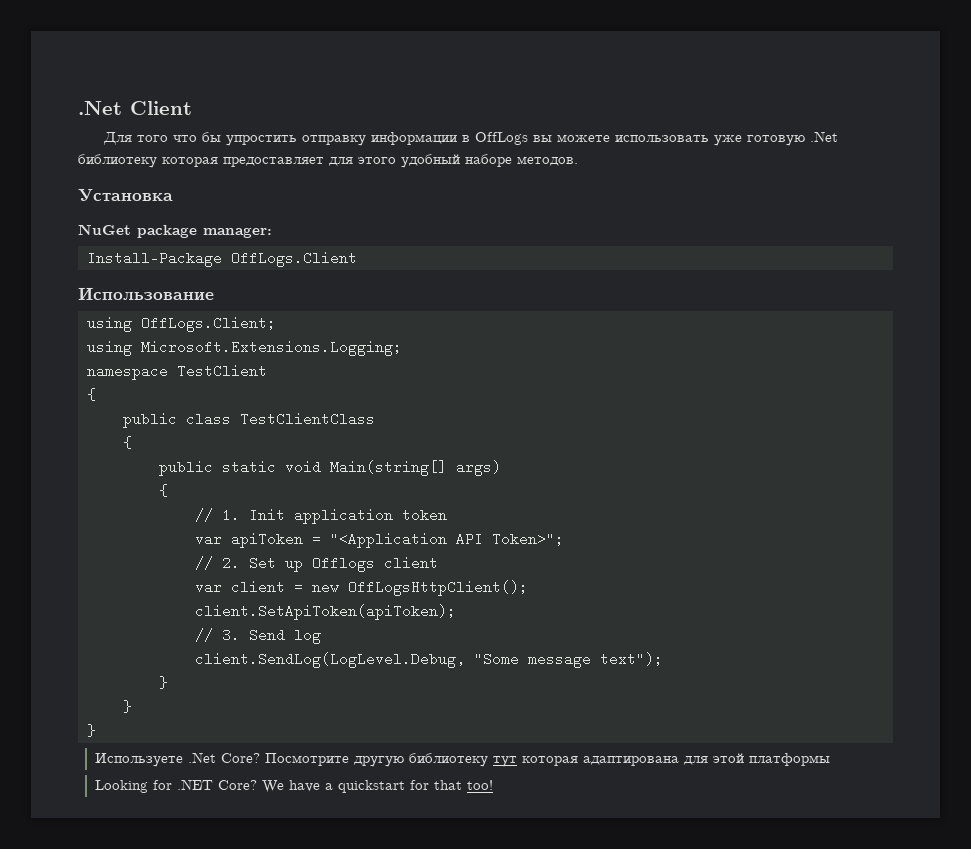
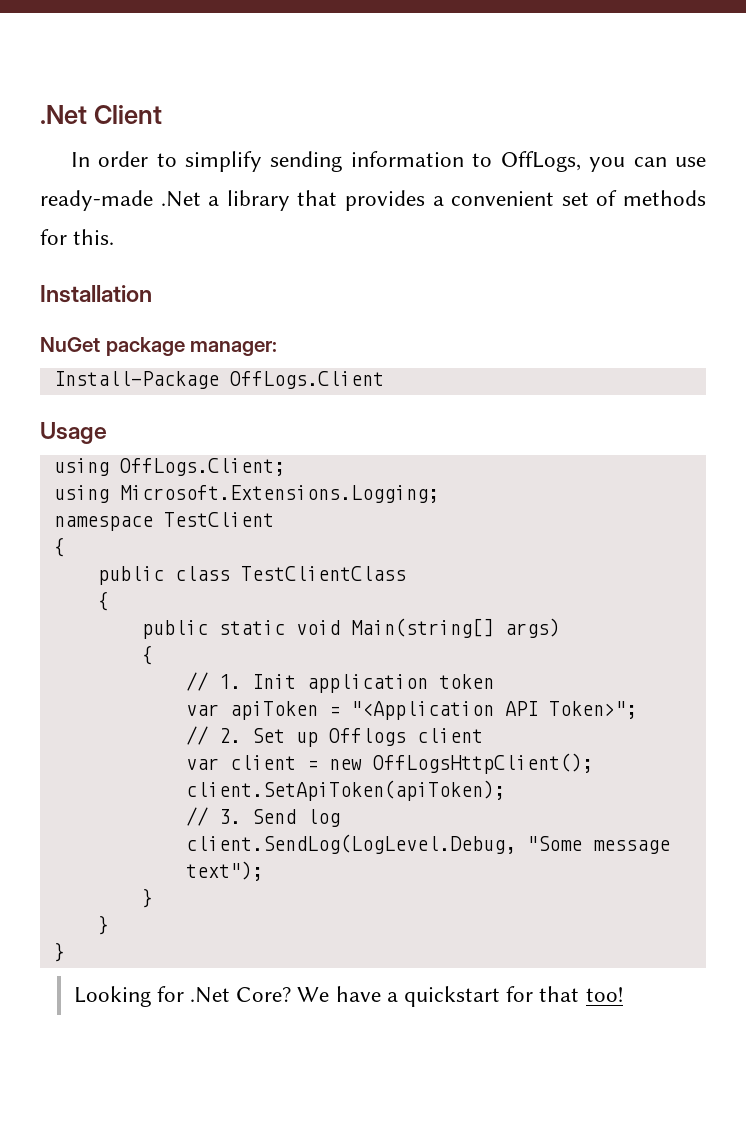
[103,131,839,146] [78,154,578,168] [78,189,173,201] Для того что бы упростить отправку информации в OffLogs вы можете использовать уже готовую .Net библиотеку которая предоставляет для этого удобный наборе методов. // Установка -> [70,151,707,172] [40,190,707,211] [40,229,115,245] [40,285,152,303] In order to simplify sending information to OffLogs, you can use ready-made .Net a library that provides a convenient set of methods for this. // Installation
[78,287,214,300] Использование -> [40,422,107,444] Usage
[95,752,831,767] // Используете .Net Core? Посмотрите другую библиотеку тут которая адаптирована для этой платформы -> (65, 952) none
[177,779,214,790] .NET -> [189,987,230,1003] .Net

